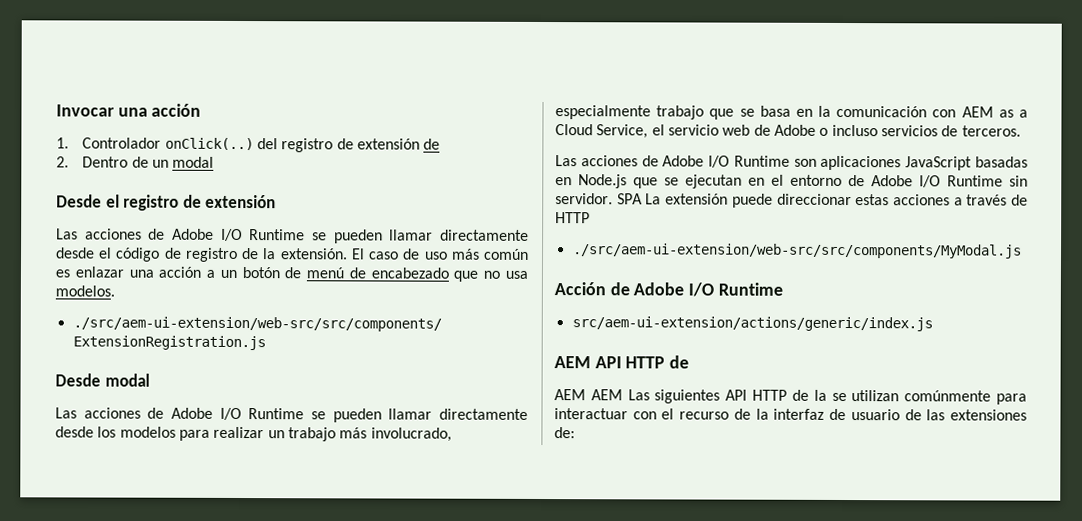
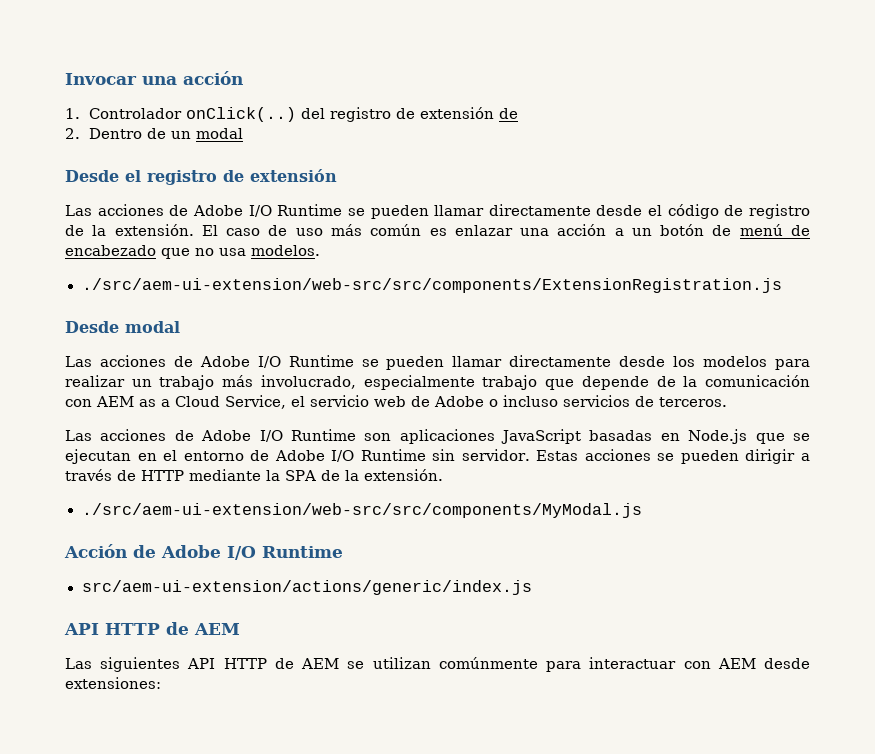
[739,105,813,117] se basa en -> [581,376,676,390] depende de
[616,193,1028,208] [555,212,590,224] SPA La extensión puede direccionar estas acciones a través de HTTP -> [536,449,810,464] [65,469,443,481] Estas acciones se pueden dirigir a través de HTTP mediante la SPA de la extensión.
[554,355,690,369] [554,389,623,401] AEM API HTTP de // AEM AEM -> [64,622,240,635] API HTTP de AEM //
[813,389,827,401] la -> [301,658,340,669] AEM
[661,408,1027,421] [554,427,575,439] el recurso de la interfaz de usuario de las extensiones de: -> [717,658,811,669] [65,677,161,689] AEM desde extensiones:

